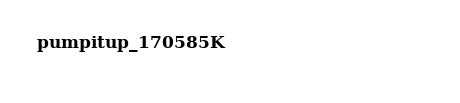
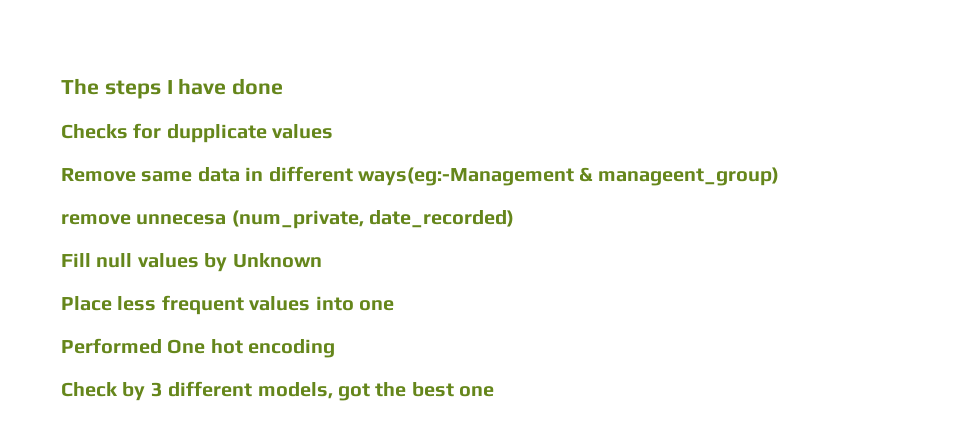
[37,36,226,52] pumpitup_170585K -> [61,78,284,99] [61,123,334,143] [61,166,779,186] [61,210,515,229] [61,253,322,272] [61,295,394,315] [61,338,336,358] [61,381,495,401] The steps I have done // Checks for dupplicate values // Remove same data in different ways(eg:-Management & manageent_group) // remove unnecesa (num_private, date_recorded) // Fill null values by Unknown // Place less frequent values into one // Performed One hot encoding // Check by 3 different models, got the best one

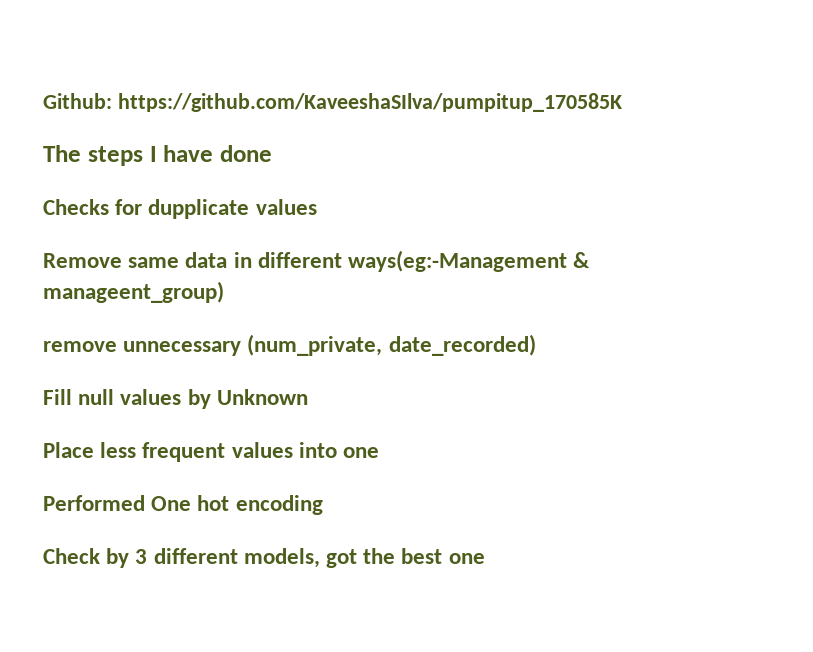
(61, 86) none -> [43,93,622,112] Github: https://github.com/KaveeshaSIlva/pumpitup_170585K //
[136,214,227,225] unnecesa -> [123,341,242,356] unnecessary

